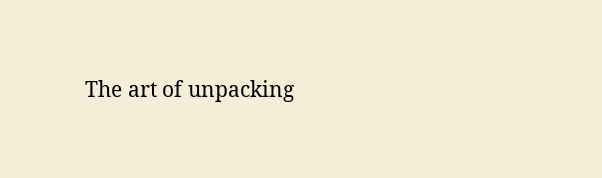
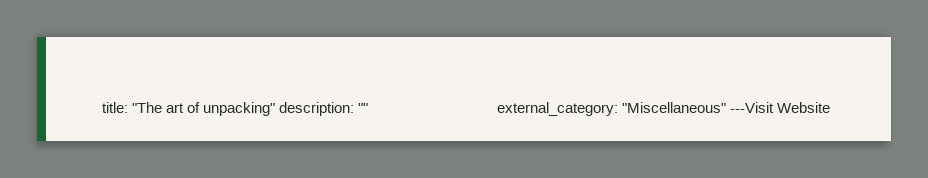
[85,80,296,102] The art of unpacking -> [102,102,831,116] title: "The art of unpacking" description: "" external_category: "Miscellaneous" ---Visit Website

